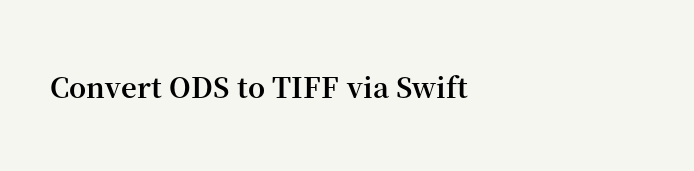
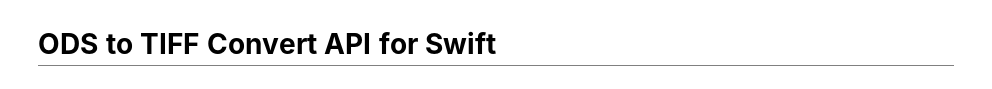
[50,77,162,98] Convert -> (38, 43) none
[345,76,389,98] via -> [206,32,418,54] Convert API for

